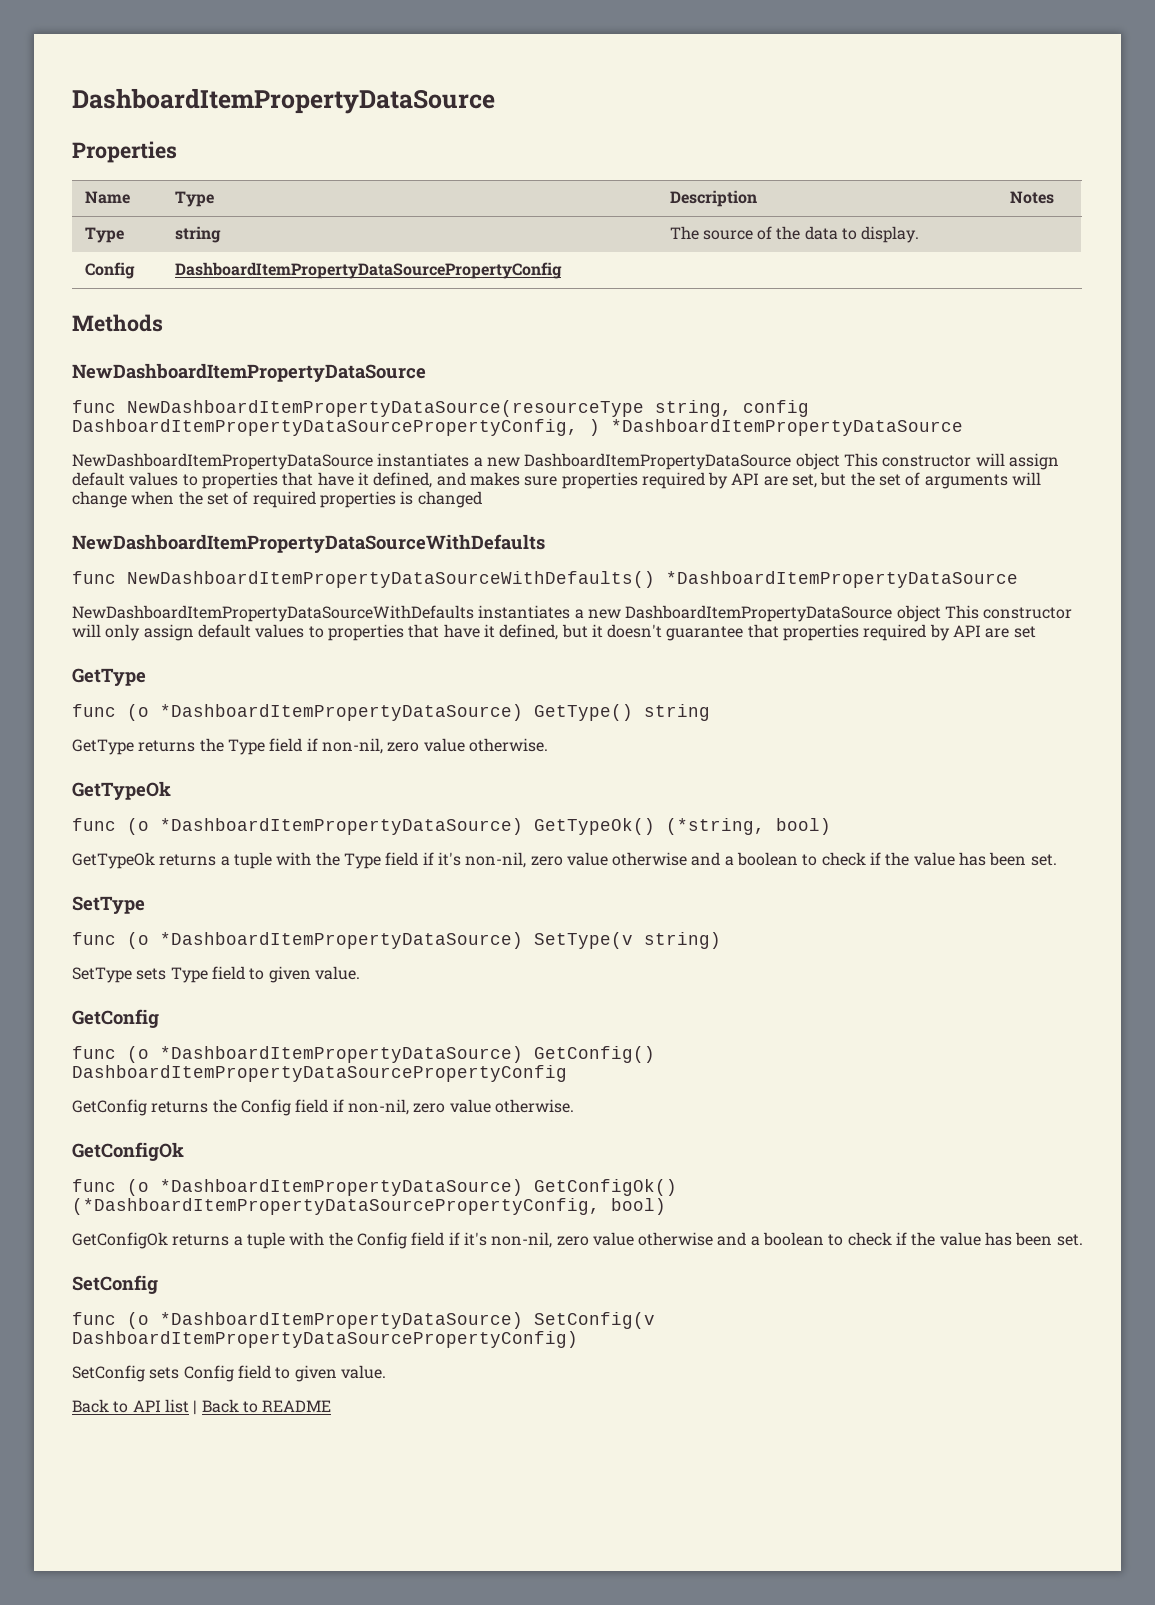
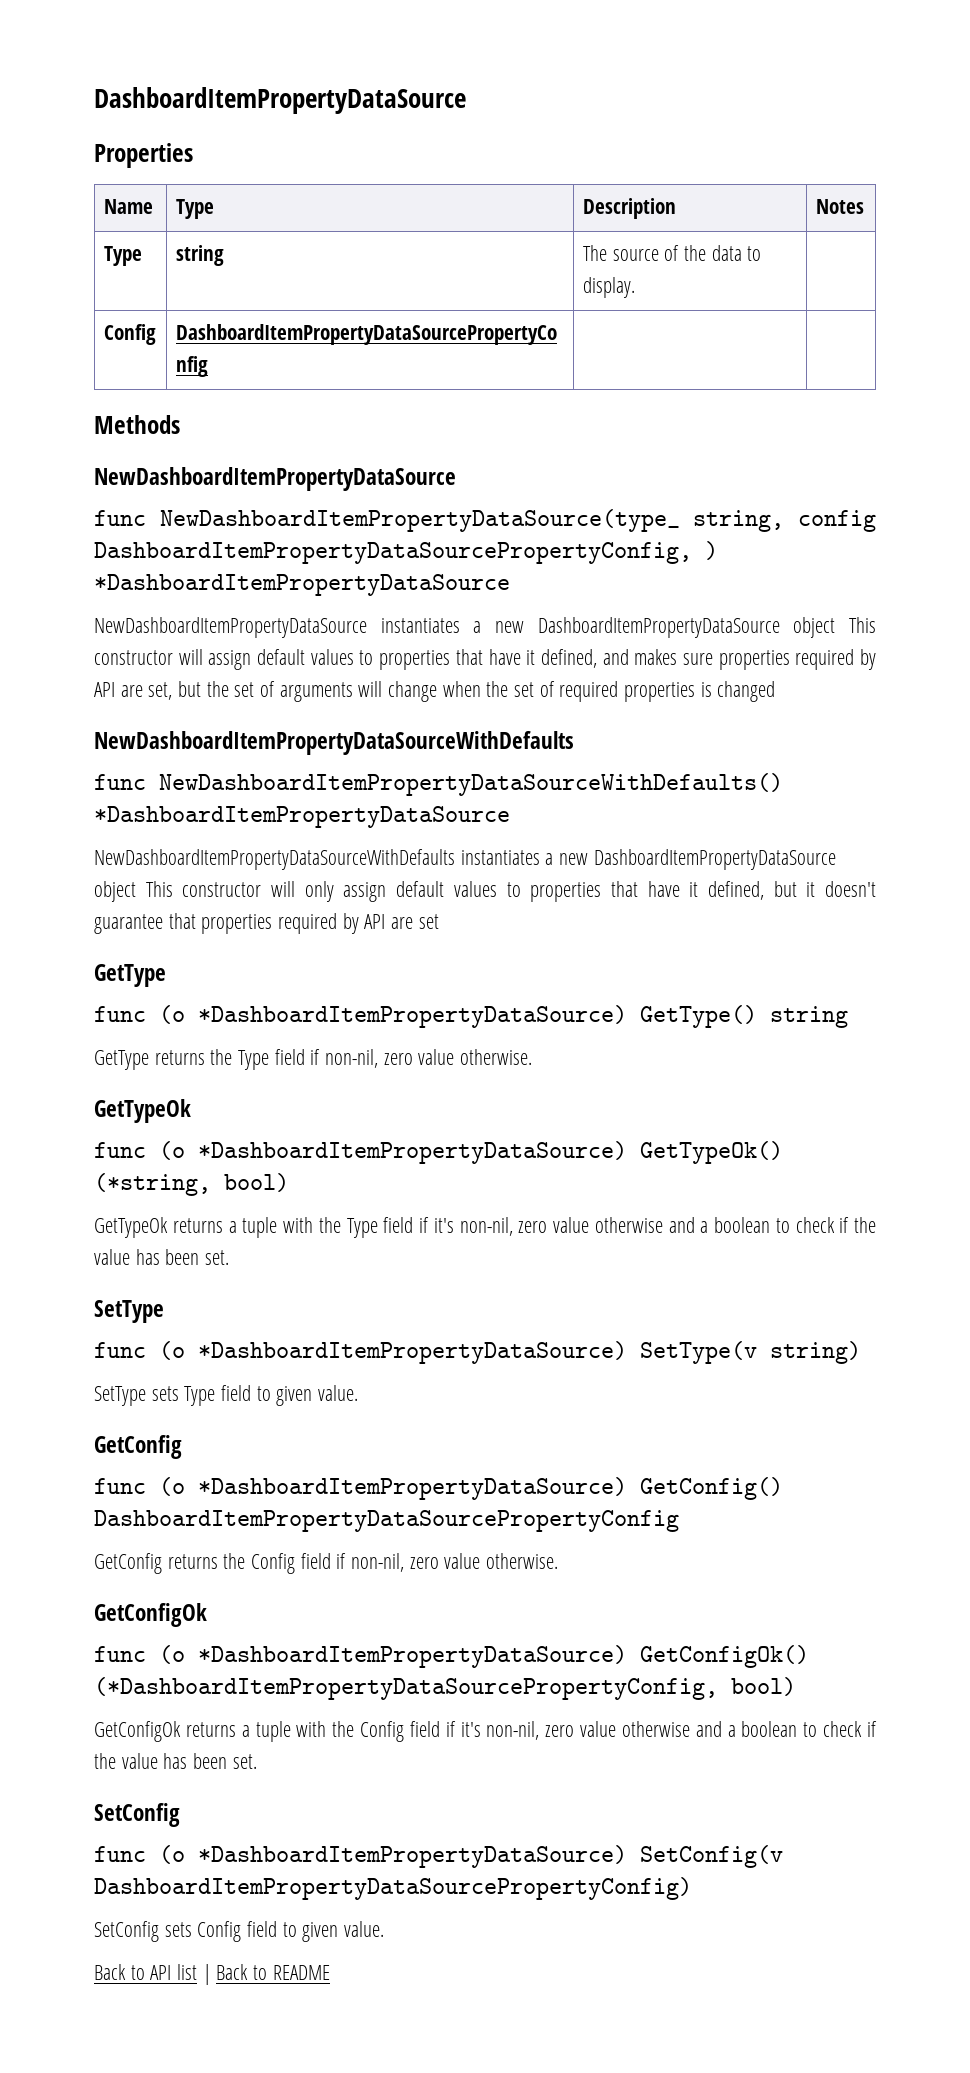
[127,400,644,417] NewDashboardItemPropertyDataSource(resourceType -> [159,509,680,532] NewDashboardItemPropertyDataSource(type_

